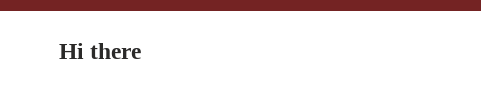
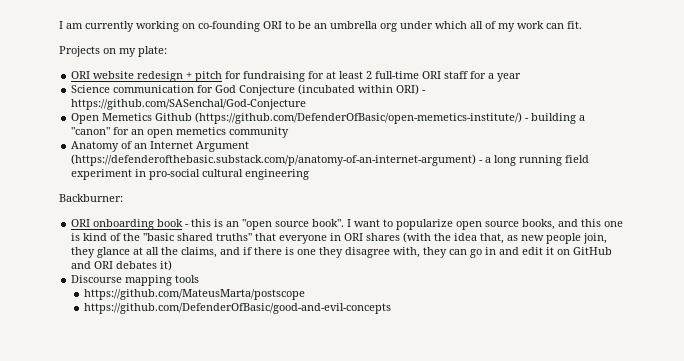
[59,43,142,59] Hi there -> [59,21,582,32] [59,46,167,57] [71,71,522,82] [71,84,427,96] [71,99,307,110] [71,112,586,124] [71,127,290,138] [71,141,250,152] [71,154,590,166] [71,169,310,180] [59,194,123,202] [71,219,624,230] [71,232,608,244] [71,247,613,258] [71,260,173,271] [71,275,200,286] [83,289,305,300] [83,303,391,314] I am currently working on co-founding ORI to be an umbrella org under which all of my work can fit. // Projects on my plate: // ORI website redesign + pitch for fundraising for at least 2 full-time ORI staff for a year // Science communication for God Conjecture (incubated within ORI) - https://github.com/SASenchal/God-Conjecture // Open Memetics Github (https://github.com/DefenderOfBasic/open-memetics-institute/) - building a "canon" for an open memetics community // Anatomy of an Internet Argument (https://defenderofthebasic.substack.com/p/anatomy-of-an-internet-argument) - a long running field experiment in pro-social cultural engineering // Backburner: // ORI onboarding book - this is an "open source book". I want to popularize open source books, and this one is kind of the "basic shared truths" that everyone in ORI shares (with the idea that, as new people join, they glance at all the claims, and if there is one they disagree with, they can go in and edit it on GitHub and ORI debates it) // Discourse mapping tools // https://github.com/MateusMarta/postscope // https://github.com/DefenderOfBasic/good-and-evil-concepts

